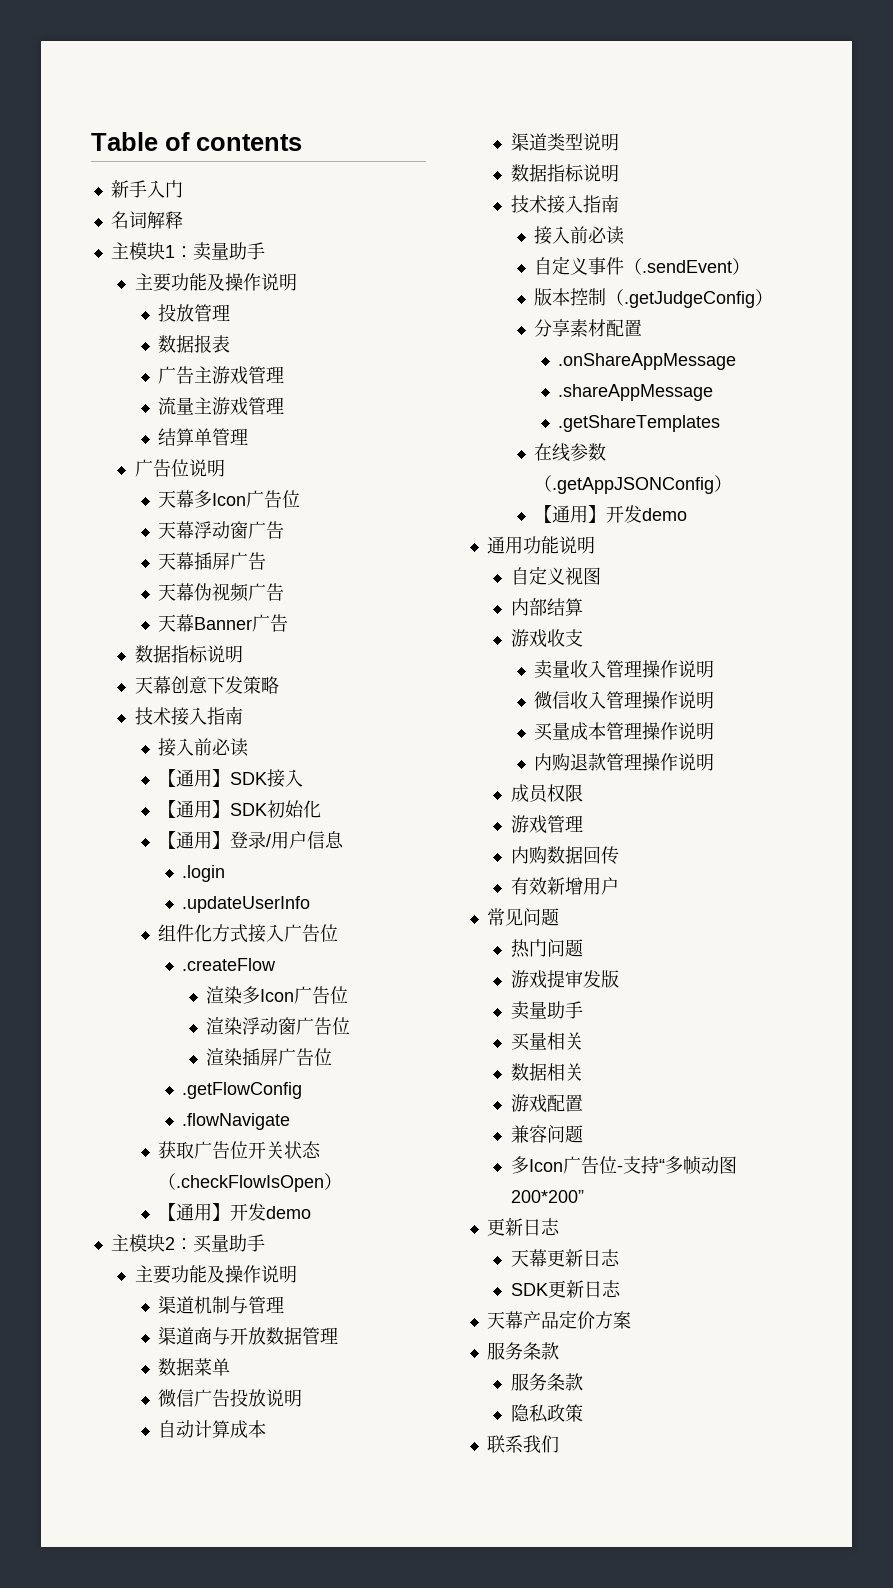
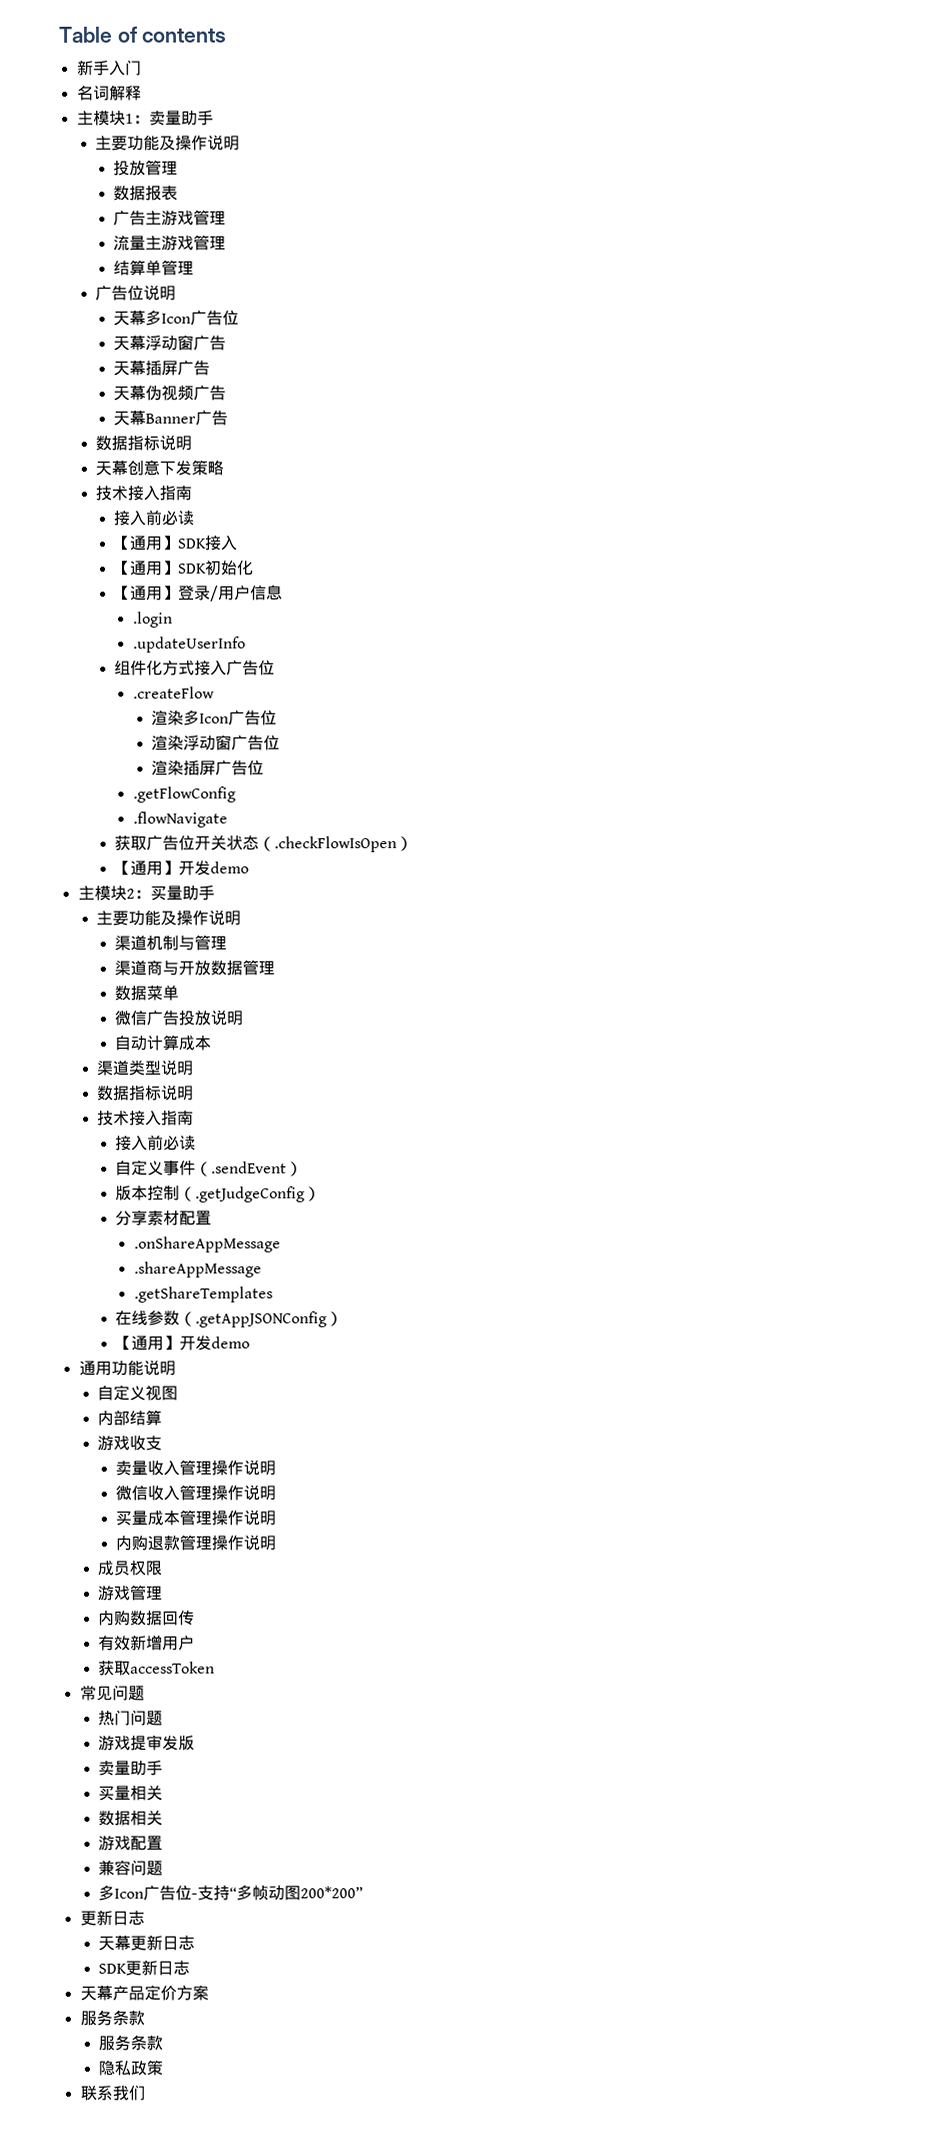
(619, 886) none -> [98,1660,216,1676] // 获取accessToken

